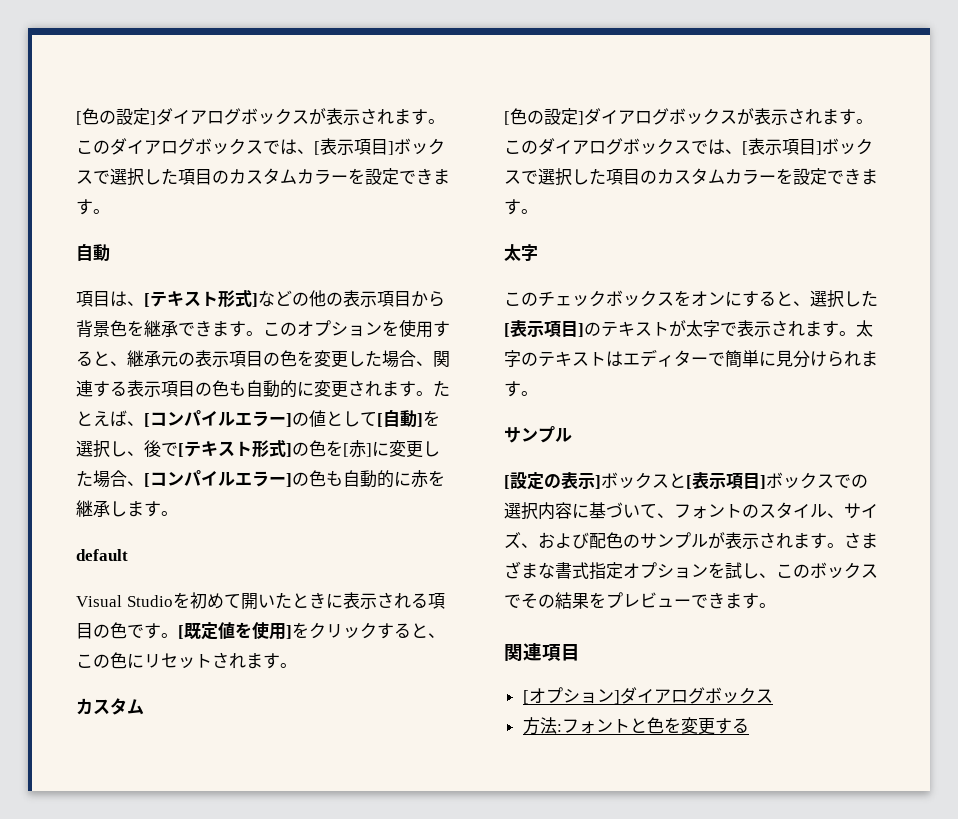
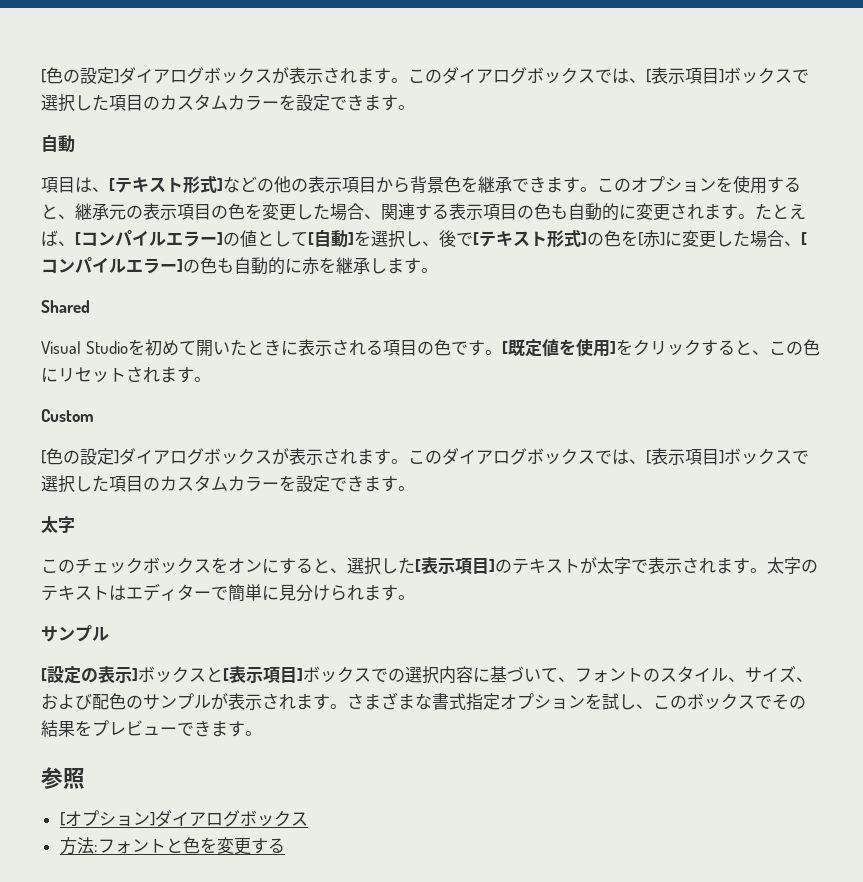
[76,549,128,561] default -> [41,300,90,313] Shared
[76,698,144,715] カスタム -> [41,409,94,422] Custom
[504,643,580,661] 関連項目 -> [41,767,85,789] 参照

